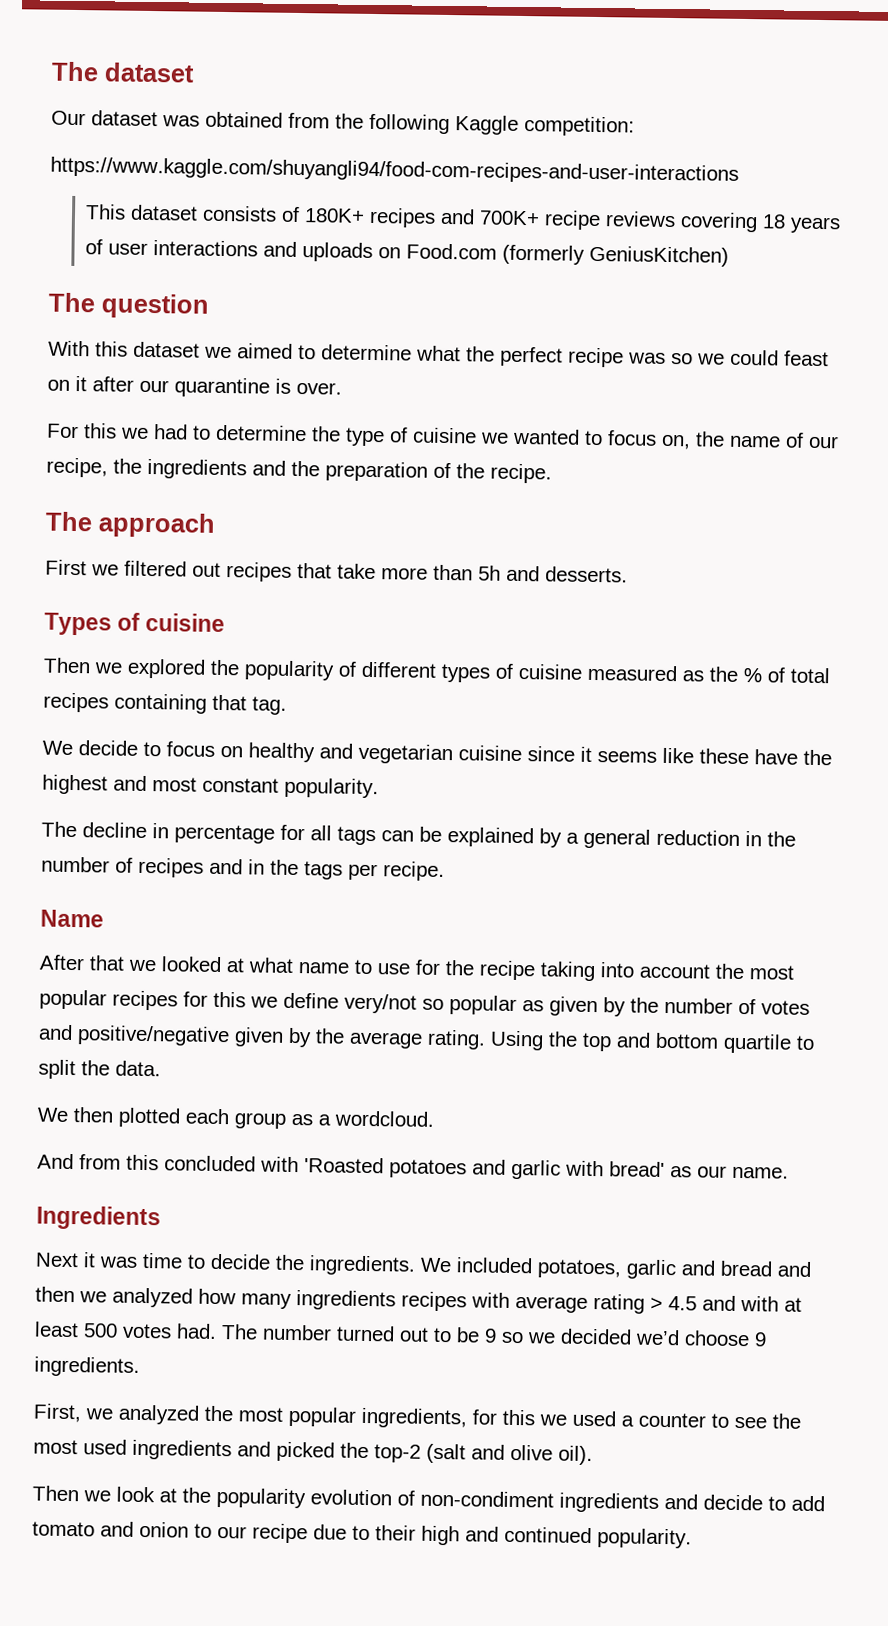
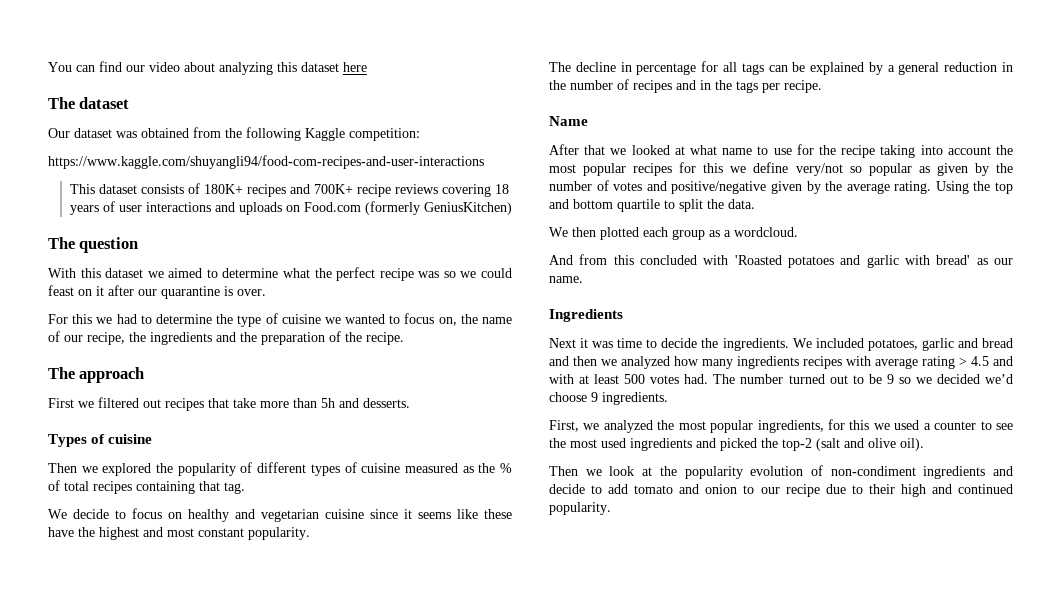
(51, 71) none -> [48,61,367,75] You can find our video about analyzing this dataset here //

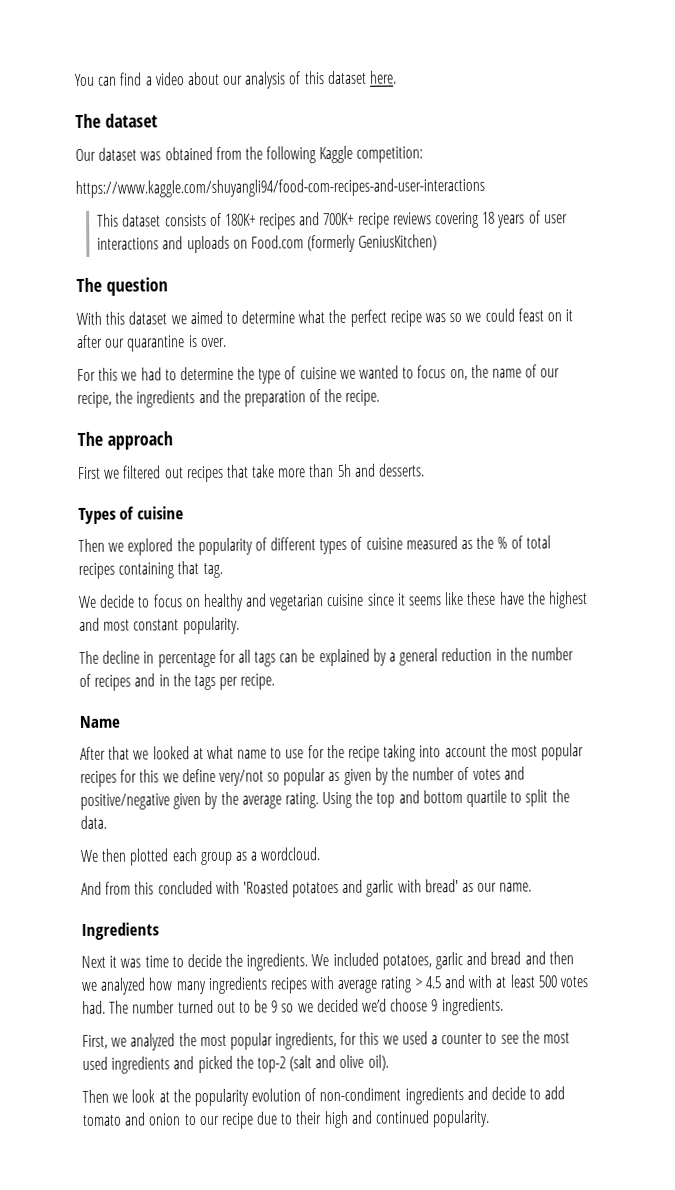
[126,65,145,72] our -> [145,76,153,86] a
[219,62,367,75] analyzing this dataset here -> [223,70,398,89] our analysis of this dataset here.

